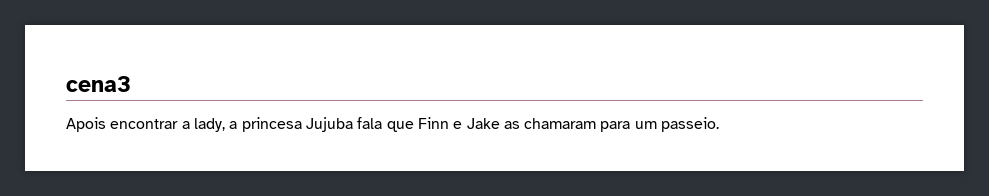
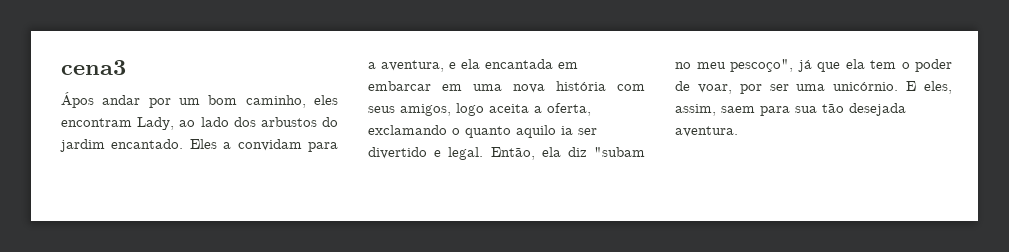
[66,117,720,132] Apois encontrar a lady, a princesa Jujuba fala que Finn e Jake as chamaram para um passeio. -> [61,92,338,108] [61,117,338,130] [60,139,338,152] [368,59,578,72] [368,81,645,93] [368,103,591,116] [368,125,597,138] [368,147,645,160] [675,59,952,72] [675,81,952,94] [675,103,906,116] [675,126,738,137] Ápos andar por um bom caminho, eles encontram Lady, ao lado dos arbustos do jardim encantado. Eles a convidam para a aventura, e ela encantada em embarcar em uma nova história com seus amigos, logo aceita a oferta, exclamando o quanto aquilo ia ser divertido e legal. Então, ela diz "subam no meu pescoço", já que ela tem o poder de voar, por ser uma unicórnio. E eles, assim, saem para sua tão desejada aventura.

